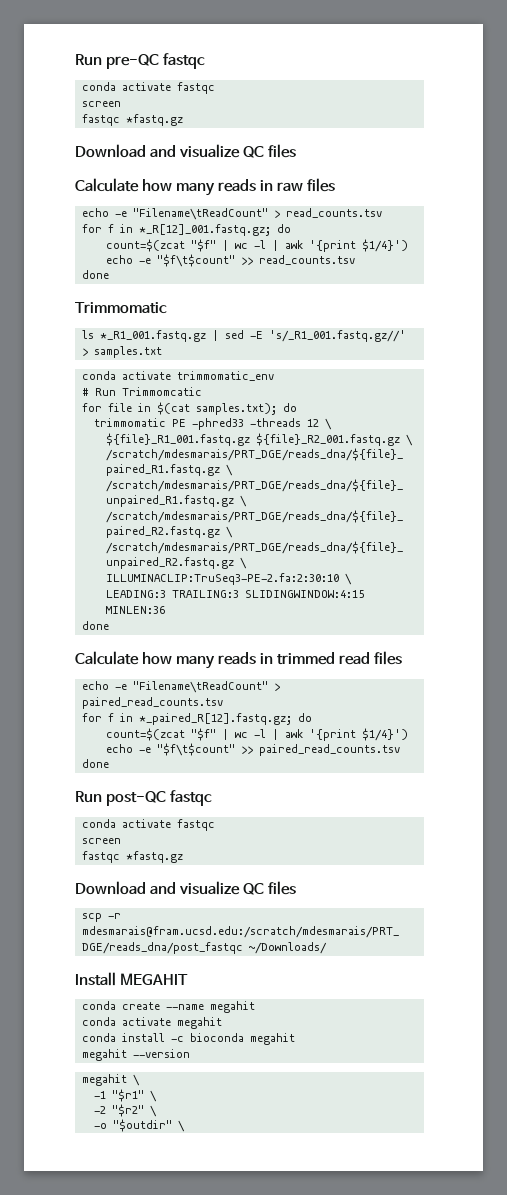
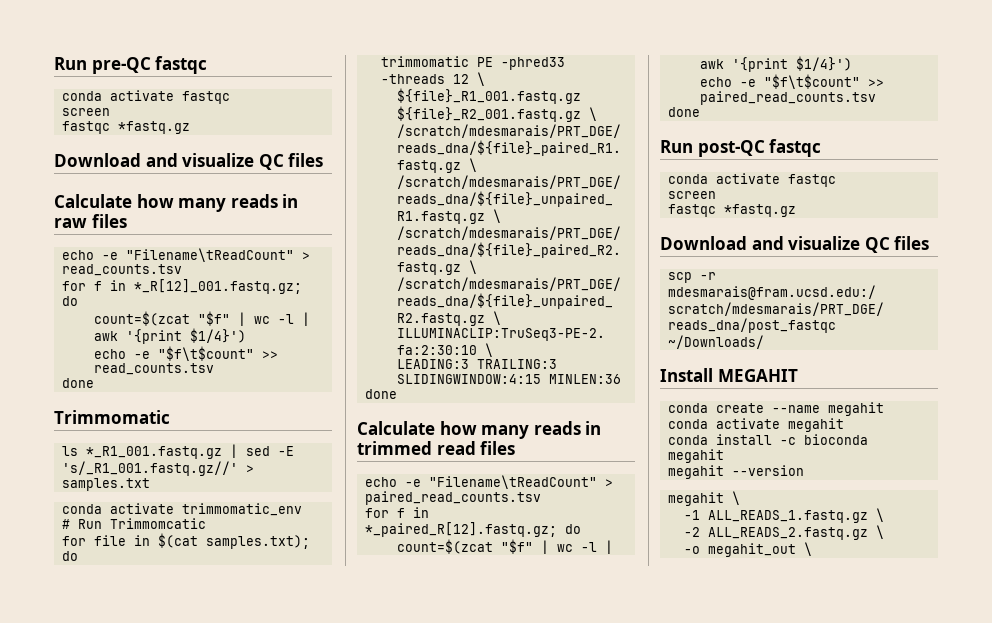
[111,1089,144,1102] "$r1" -> [707,510,868,523] ALL_READS_1.fastq.gz
[111,1104,144,1117] "$r2" -> [707,527,868,540] ALL_READS_2.fastq.gz
[112,1119,172,1132] "$outdir" -> [707,543,796,557] megahit_out

